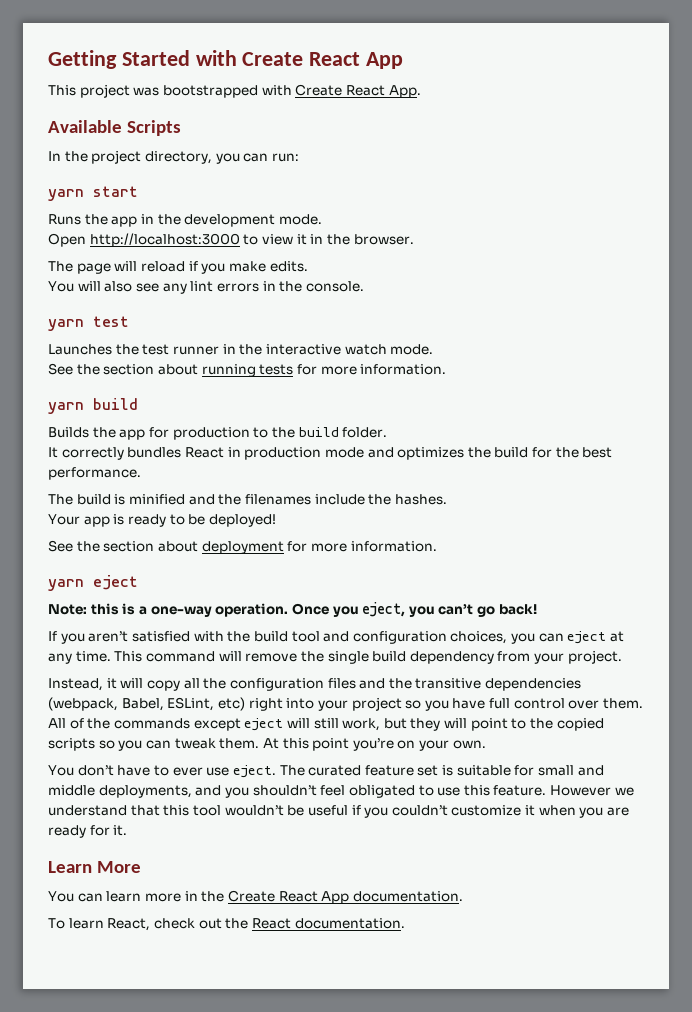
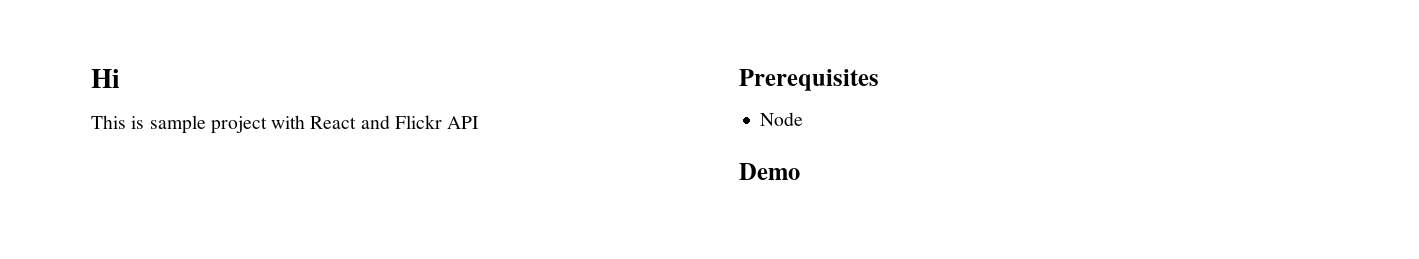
[48,50,404,69] [48,84,421,98] [48,120,182,136] [48,150,299,164] [48,186,138,201] [48,214,322,227] [48,233,414,247] [48,261,308,274] [48,281,364,294] [48,316,129,331] [48,344,434,355] [48,363,447,377] [48,398,138,414] [48,427,388,440] [48,447,613,460] [48,467,141,480] [48,494,447,505] [48,514,276,527] [48,540,437,554] [48,575,138,591] [48,602,537,617] [48,631,625,644] [48,650,622,664] [48,678,582,691] [48,697,644,711] [48,718,604,731] [48,738,486,751] [48,765,604,778] [48,785,634,798] [48,805,630,818] [48,825,128,838] [48,861,142,873] [48,890,463,904] [48,918,405,931] Getting Started with Create React App // This project was bootstrapped with Create React App. // Available Scripts // In the project directory, you can run: // yarn start // Runs the app in the development mode. // Open http://localhost:3000 to view it in the browser. // The page will reload if you make edits. // You will also see any lint errors in the console. // yarn test // Launches the test runner in the interactive watch mode. // See the section about running tests for more information. // yarn build // Builds the app for production to the build folder. // It correctly bundles React in production mode and optimizes the build for the best performance. // The build is minified and the filenames include the hashes. // Your app is ready to be deployed! // See the section about deployment for more information. // yarn eject // Note: this is a one-way operation. Once you eject, you can’t go back! // If you aren’t satisfied with the build tool and configuration choices, you can eject at any time. This command will remove the single build dependency from your project. // Instead, it will copy all the configuration files and the transitive dependencies (webpack, Babel, ESLint, etc) right into your project so you have full control over them. All of the commands except eject will still work, but they will point to the copied scripts so you can tweak them. At this point you’re on your own. // You don’t have to ever use eject. The curated feature set is suitable for small and middle deployments, and you shouldn’t feel obligated to use this feature. However we understand that this tool wouldn’t be useful if you couldn’t customize it when you are ready for it. // Learn More // You can learn more in the Create React App documentation. // To learn React, check out the React documentation. -> [91,69,120,88] [91,115,480,134] [739,69,879,91] [760,112,804,126] [739,163,800,180] Hi // This is sample project with React and Flickr API // Prerequisites // Node // Demo

